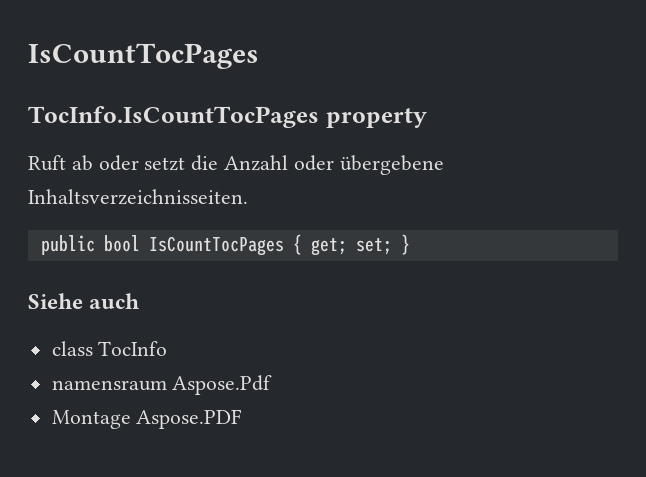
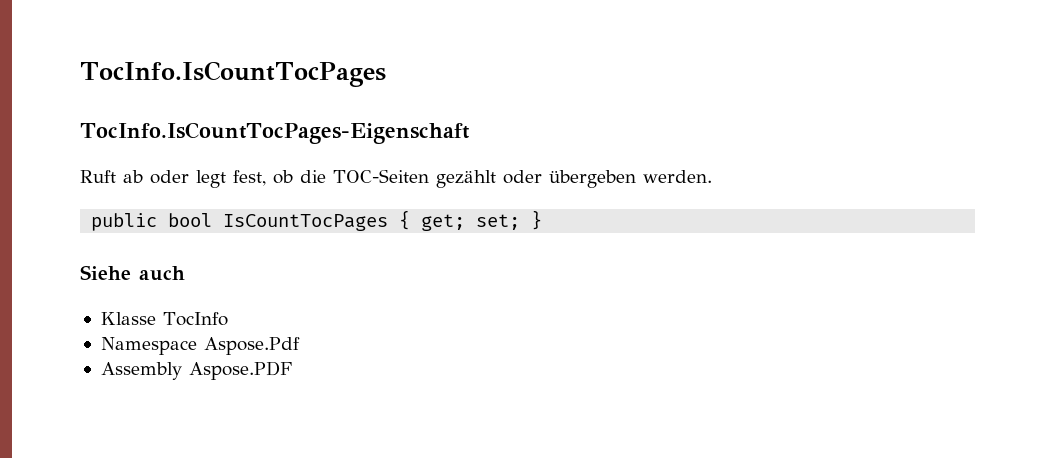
[28,43,259,69] [28,106,427,128] IsCountTocPages // TocInfo.IsCountTocPages property -> [80,61,386,87] [80,122,470,144] TocInfo.IsCountTocPages // TocInfo.IsCountTocPages-Eigenschaft
[144,155,444,175] [28,189,248,205] setzt die Anzahl oder übergebene Inhaltsverzeichnisseiten. -> [196,169,712,188] legt fest, ob die TOC-Seiten gezählt oder übergeben werden.
[51,341,93,356] class -> [100,312,156,325] Klasse
[51,380,167,391] namensraum -> [100,337,197,355] Namespace
[51,410,131,429] Montage -> [100,362,182,380] Assembly

